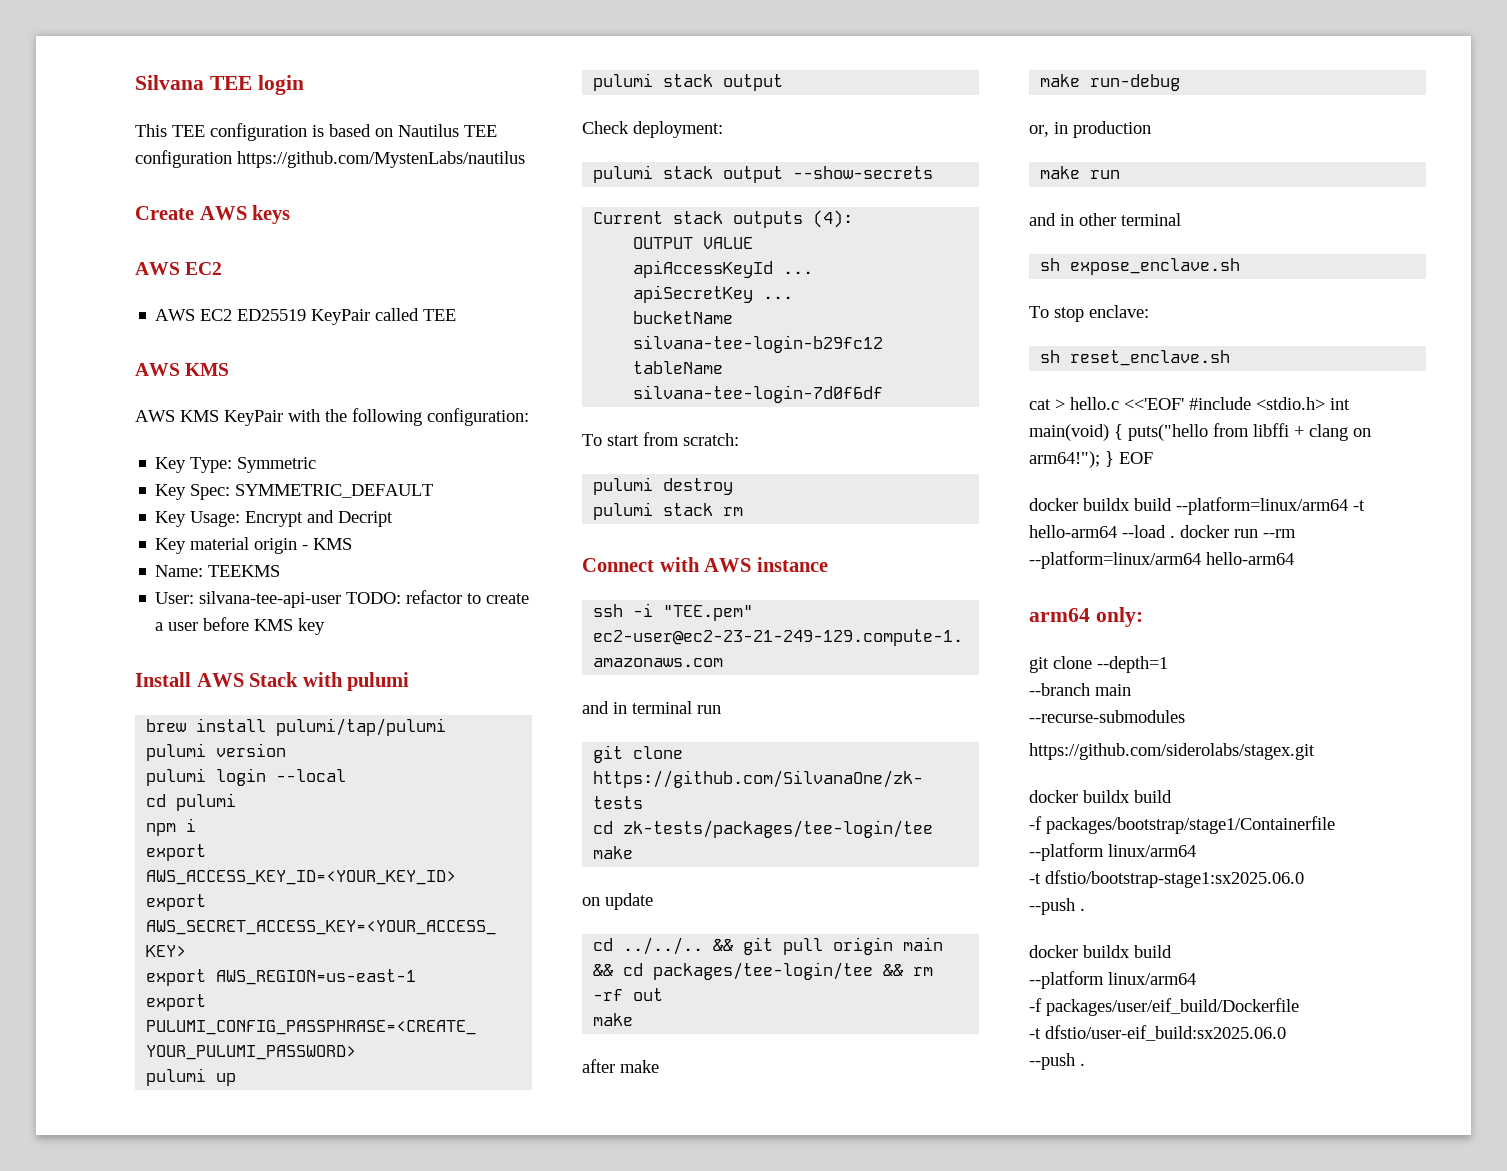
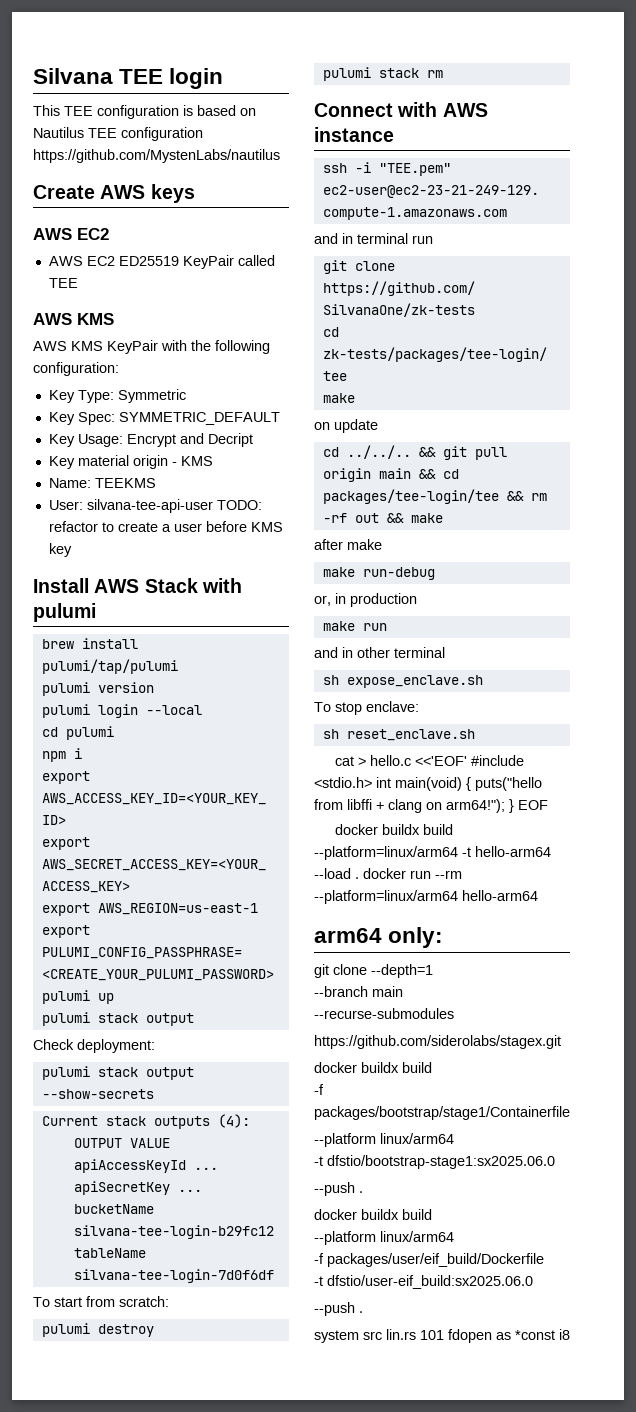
(664, 994) // -> [386,513,404,523] &&
(1085, 1064) none -> [314,1329,570,1343] // system src lin.rs 101 fdopen as *const i8

